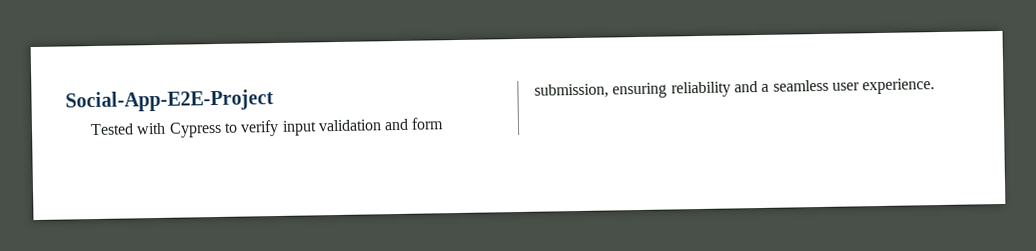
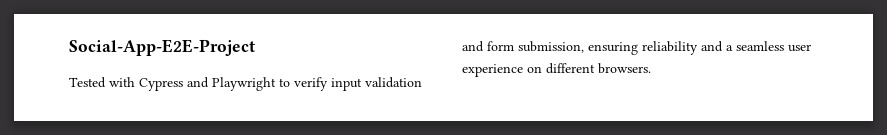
(222, 129) none -> [187,77,276,91] and Playwright
[862,78,936,95] experience. -> [462,63,651,77] experience on different browsers.

